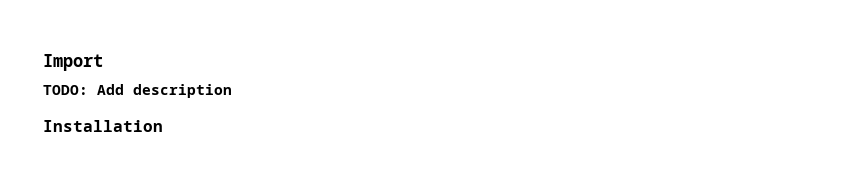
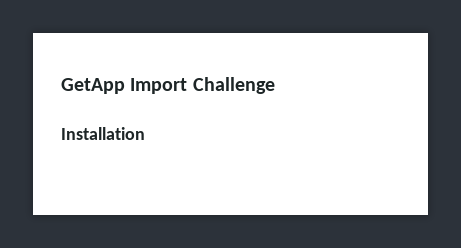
(43, 62) none -> [61,78,125,94] GetApp
[43,84,232,98] // TODO: Add description -> [192,77,275,94] Challenge

